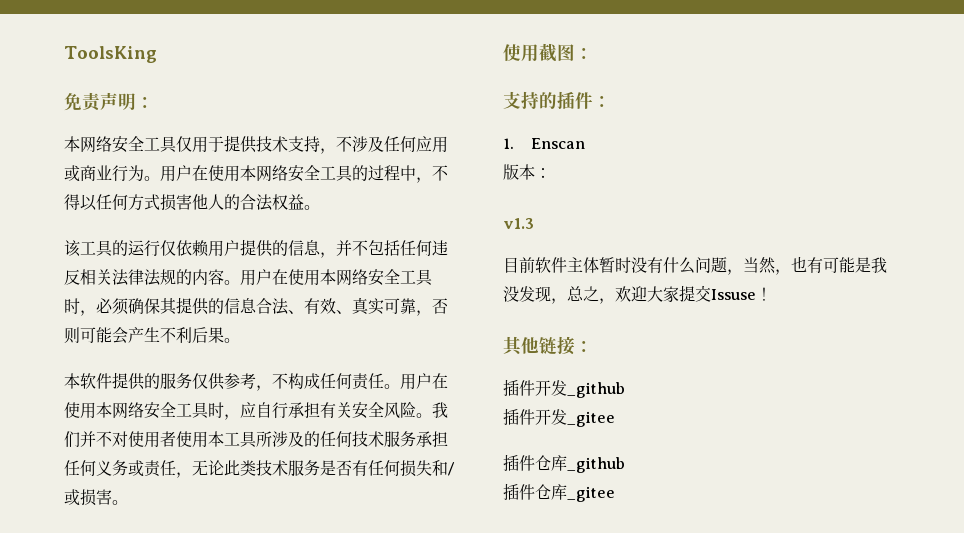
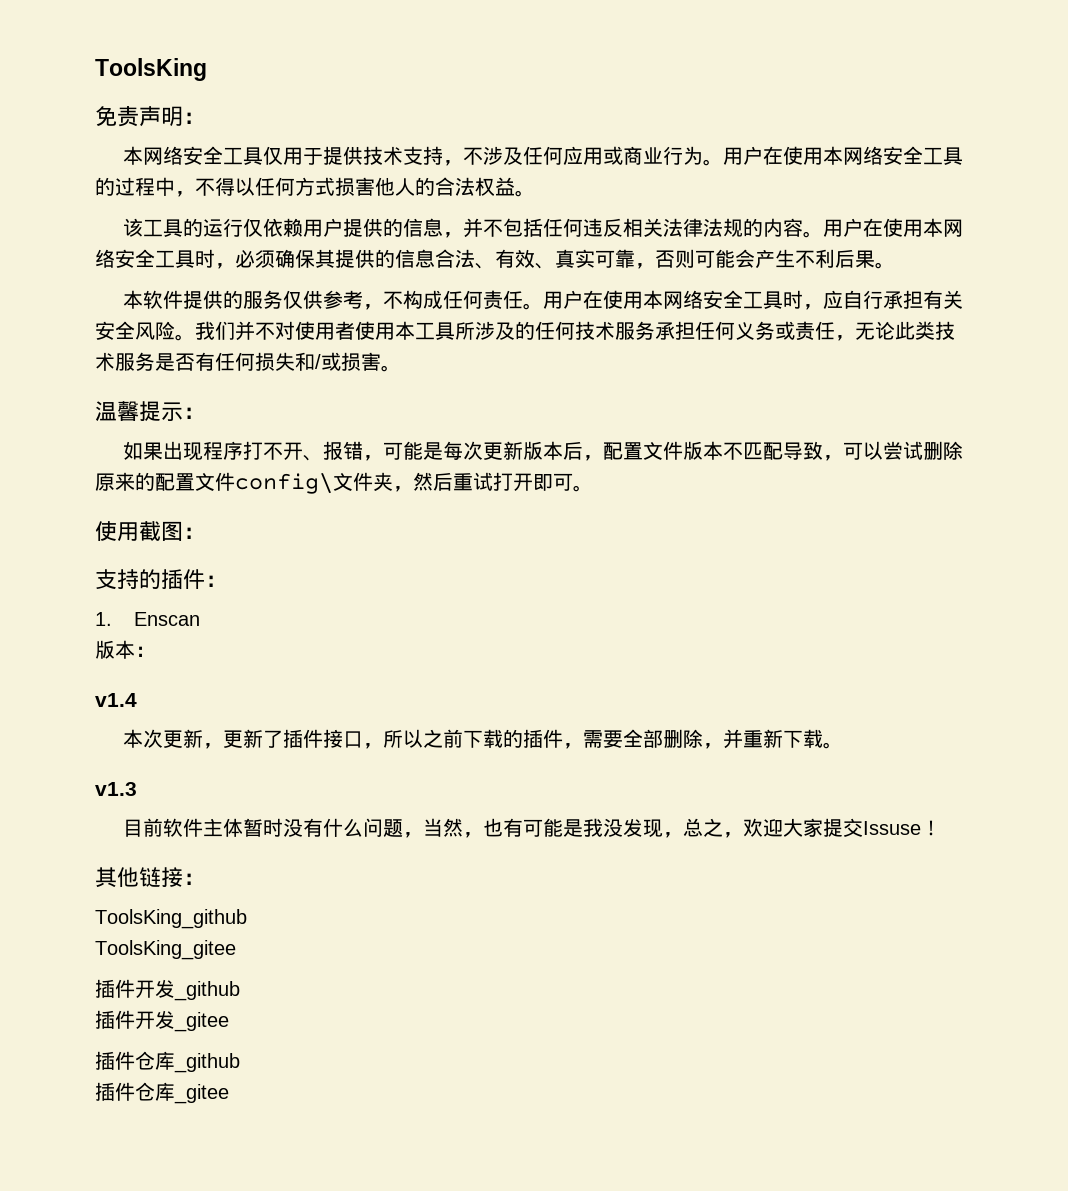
(128, 502) none -> [95,401,205,421] [123,441,964,461] [95,472,593,494] // 温馨提示： // 如果出现程序打不开、报错，可能是每次更新版本后，配置文件版本不匹配导致，可以尝试删除原来的配置文件config\文件夹，然后重试打开即可。
(551, 173) none -> [95,693,137,707] [123,729,844,749] // v1.4 // 本次更新，更新了插件接口，所以之前下载的插件，需要全部删除，并重新下载。
(593, 346) none -> [95,909,247,929] [95,940,236,960] // ToolsKing_github // ToolsKing_gitee

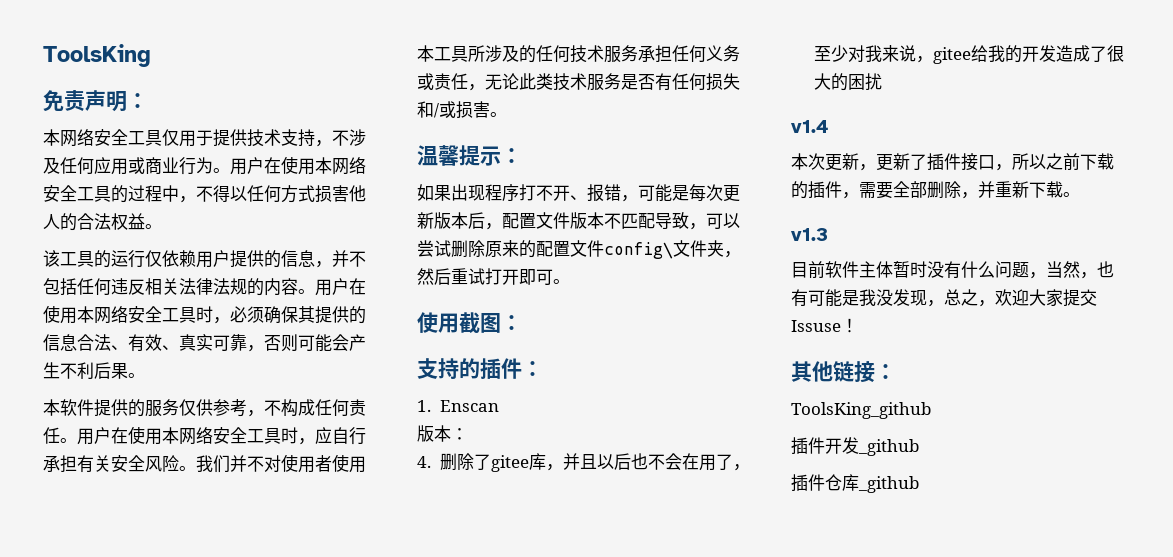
(155, 651) none -> [417,453,750,472] [813,45,1124,64] [813,73,882,91] // 4.删除了gitee库，并且以后也不会在用了，至少对我来说，gitee给我的开发造成了很大的困扰
[95,940,236,960] // ToolsKing_gitee -> (931, 410) none
[95,1010,229,1032] // 插件开发_gitee -> (919, 447) none
[95,1082,229,1104] // 插件仓库_gitee -> (919, 484) none

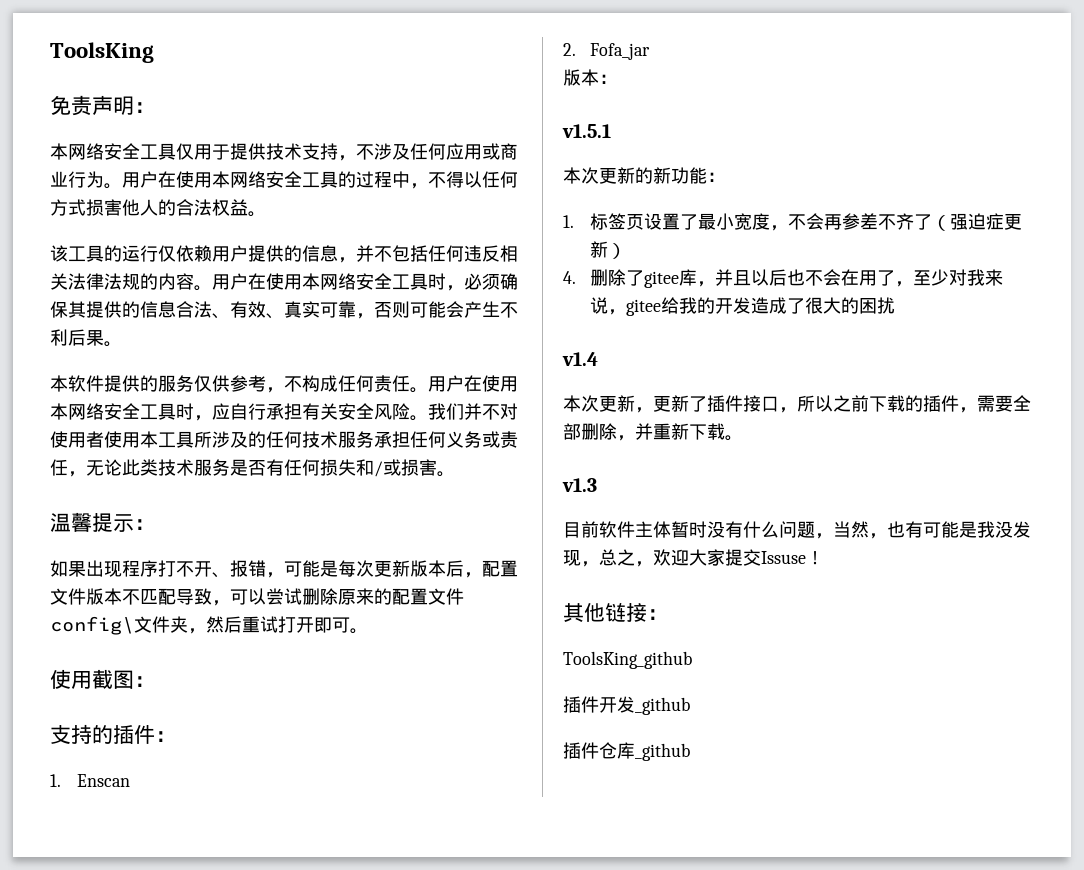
(499, 406) none -> [563,43,651,60] // 2. Fofa_jar
(468, 434) none -> [562,124,611,138] [563,167,725,184] [563,213,1023,231] [590,241,627,259] // v1.5.1 // 本次更新的新功能： // 1.标签页设置了最小宽度，不会再参差不齐了（强迫症更新）

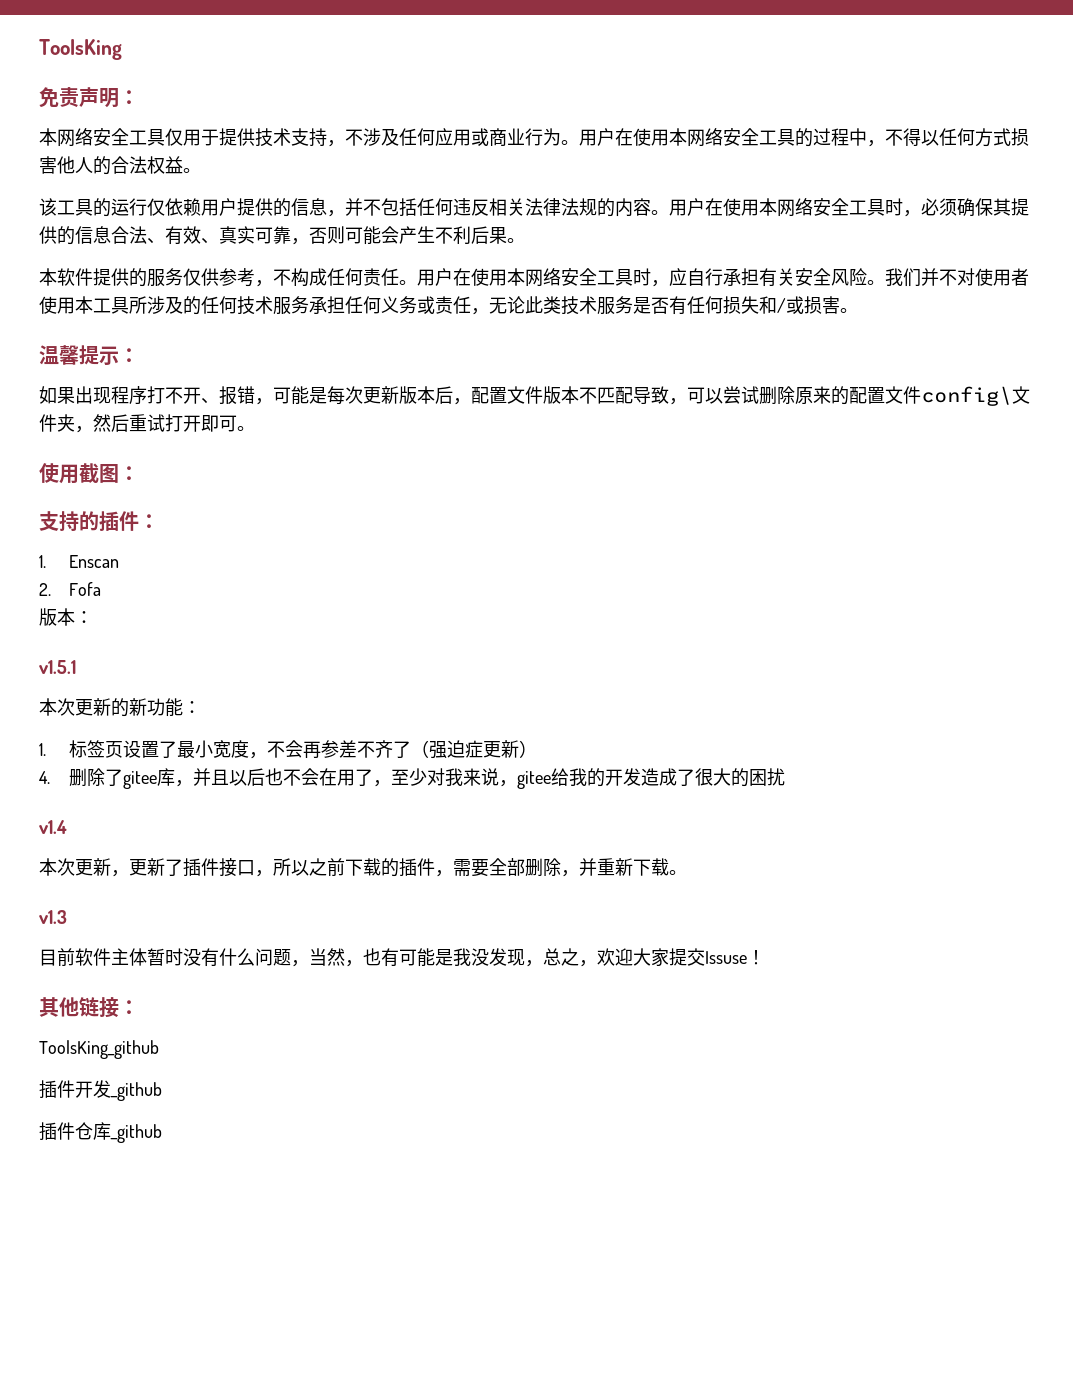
[590,43,651,60] Fofa_jar -> [69,582,102,596] Fofa

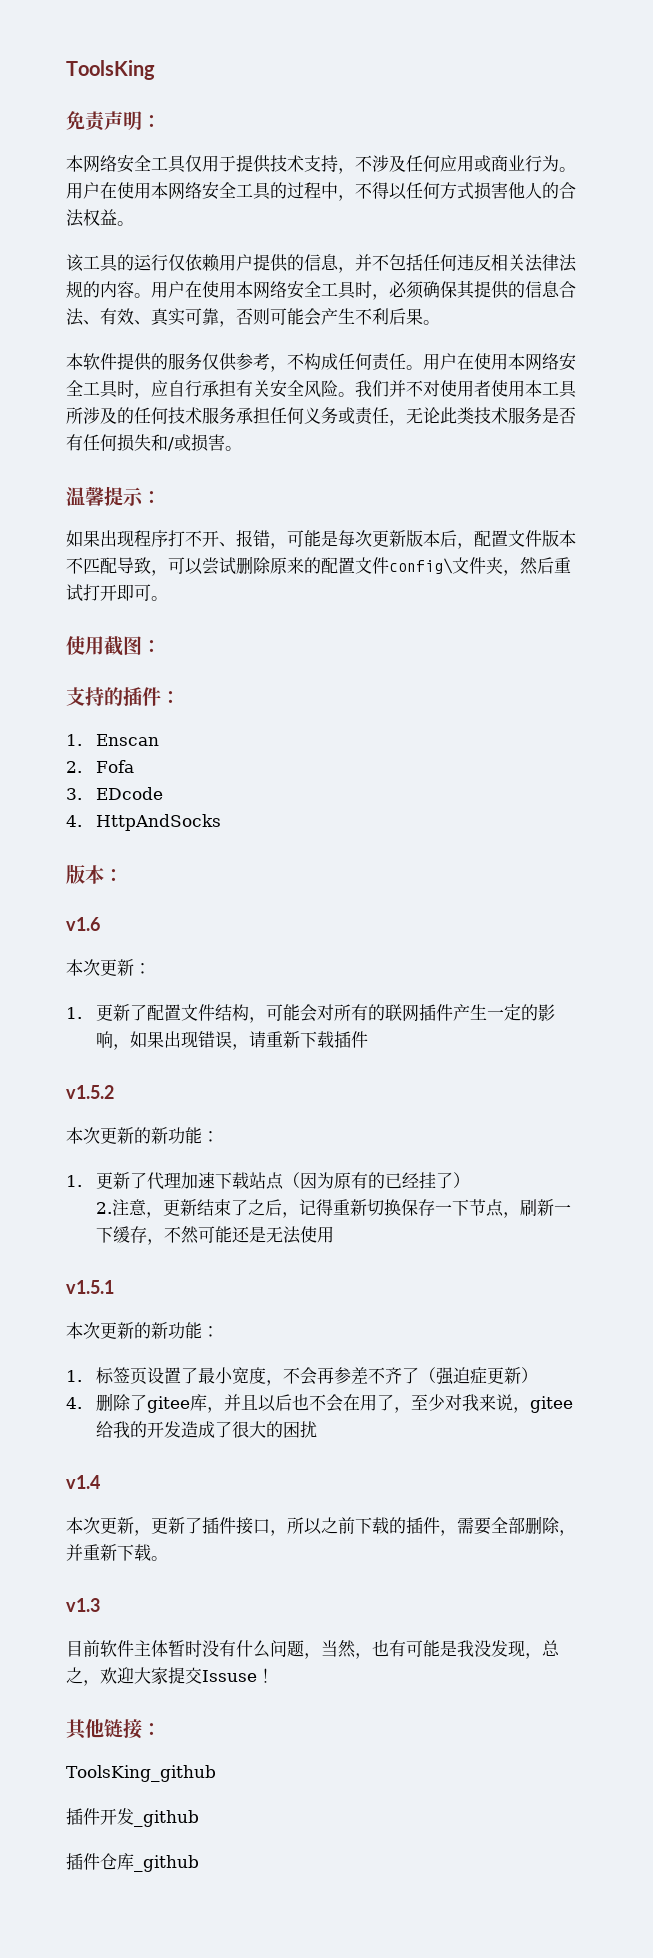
[39,608,93,626] 版本： -> [66,787,164,800] [66,814,222,831] [66,864,123,884] [66,917,100,931] [66,959,151,976] [66,1004,556,1023] [96,1031,369,1050] [66,1085,114,1099] [66,1127,219,1144] [66,1172,471,1190] [96,1199,572,1218] [96,1226,335,1245] 3. EDcode // 4. HttpAndSocks // 版本： // v1.6 // 本次更新： // 1.更新了配置文件结构，可能会对所有的联网插件产生一定的影响，如果出现错误，请重新下载插件 // v1.5.2 // 本次更新的新功能： // 1.更新了代理加速下载站点（因为原有的已经挂了） // 2.注意，更新结束了之后，记得重新切换保存一下节点，刷新一下缓存，不然可能还是无法使用

